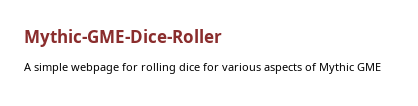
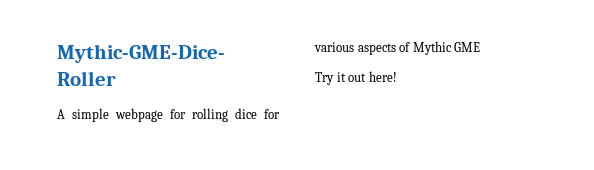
(381, 67) none -> [315,71,397,85] // Try it out here!

